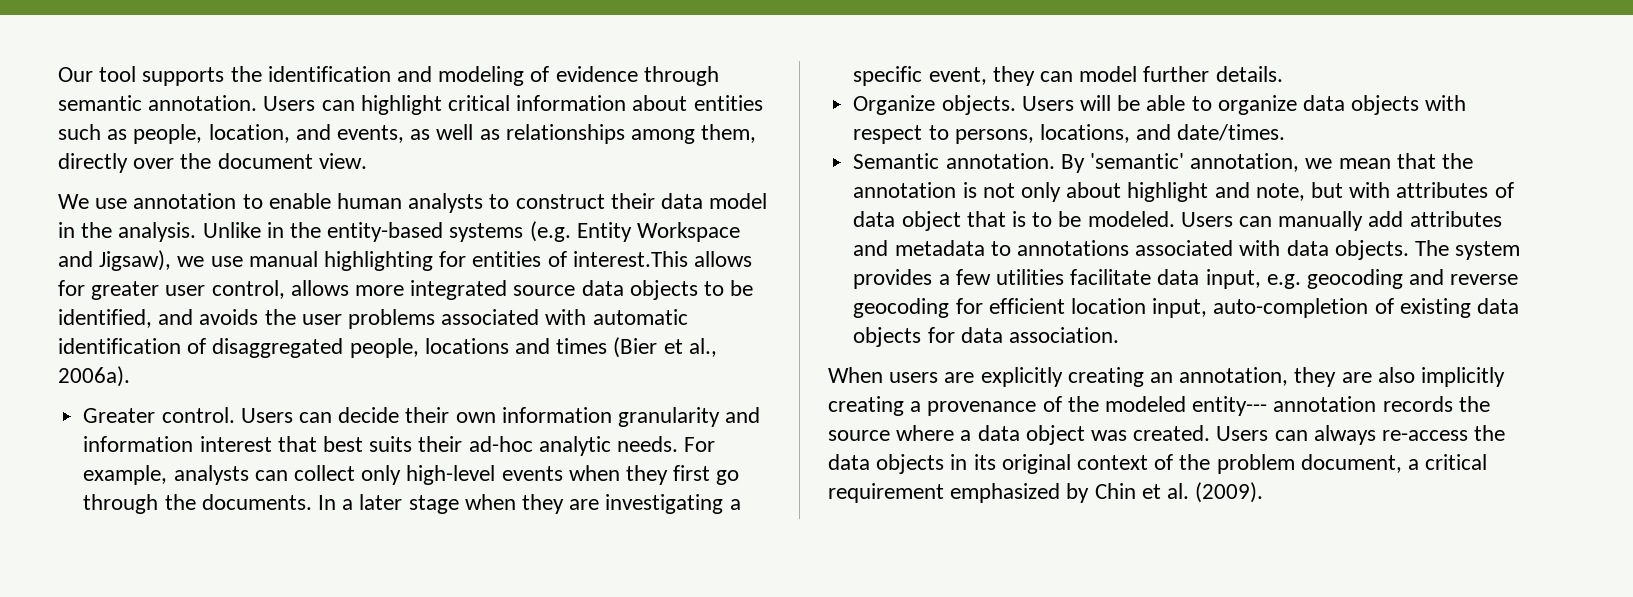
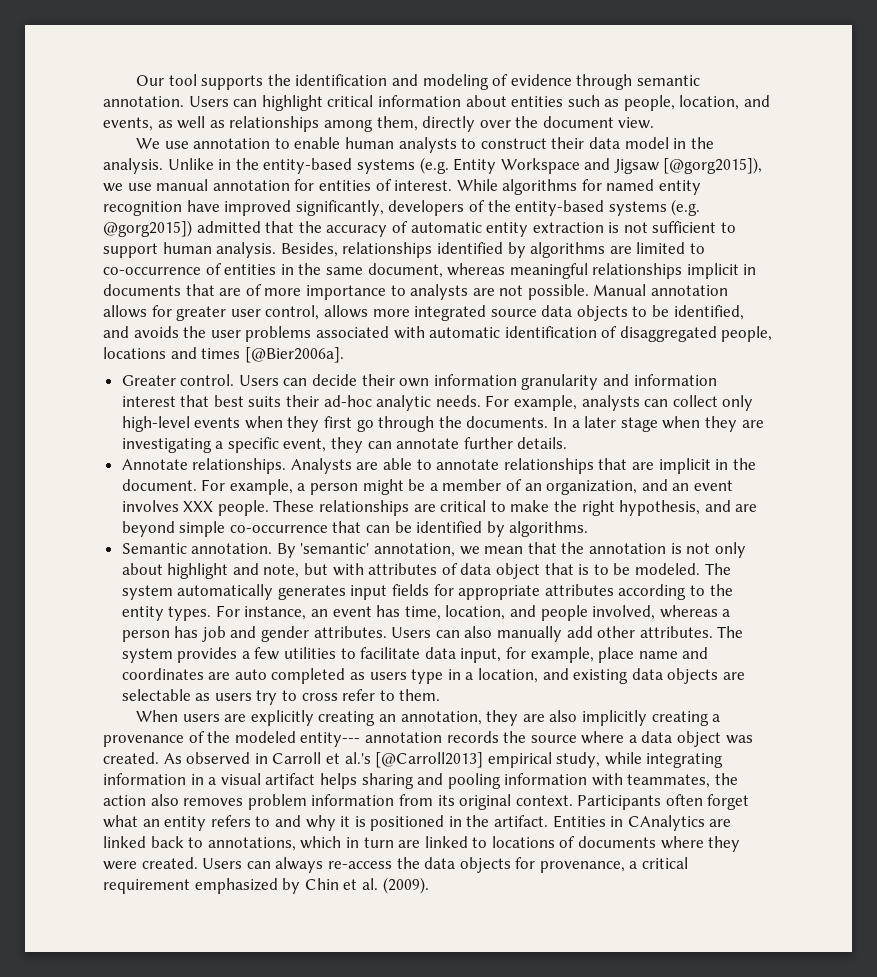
[99,250,172,271] Jigsaw), -> [613,157,763,174] Jigsaw [@gorg2015]),
[324,251,434,271] highlighting -> [212,180,290,191] annotation
[572,251,688,267] interest.This -> [394,179,702,195] [103,199,701,216] [103,220,737,237] [103,242,705,258] [103,263,757,279] [103,284,729,300] interest. While algorithms for named entity recognition have improved significantly, developers of the entity-based systems (e.g. @gorg2015]) admitted that the accuracy of automatic entity extraction is not sufficient to support human analysis. Besides, relationships identified by algorithms are limited to co-occurrence of entities in the same document, whereas meaningful relationships implicit in documents that are of more importance to analysts are not possible. Manual annotation
[613,337,717,358] [58,366,130,387] (Bier et al., 2006a). -> [244,347,344,363] [@Bier2006a].
[1079,66,1138,82] model -> [396,438,460,449] annotate
[853,95,1467,115] [853,124,1286,144] Organize objects. Users will be able to organize data objects with respect to persons, locations, and date/times. -> [121,458,756,474] [121,479,733,495] [121,500,758,516] [121,521,589,537] Annotate relationships. Analysts are able to annotate relationships that are implicit in the document. For example, a person might be a member of an organization, and an event involves XXX people. These relationships are critical to make the right hypothesis, and are beyond simple co-occurrence that can be identified by algorithms.
[1180,212,1272,227] Users can -> [704,563,731,575] [121,584,733,600] [121,605,731,621] [121,626,493,642] The system automatically generates input fields for appropriate attributes according to the entity types. For instance, an event has time, location, and people involved, whereas a person has job and gender attributes. Users can also
[1409,211,1502,227] [853,240,1409,260] attributes and metadata to annotations associated with data objects. -> [597,626,713,638] other attributes.
(1064, 277) none -> [340,648,356,659] to
[1266,269,1519,289] [853,298,1519,318] [853,327,1119,347] e.g. geocoding and reverse geocoding for efficient location input, auto-completion of existing data objects for data association. -> [506,647,709,663] [121,668,745,684] [121,689,441,705] for example, place name and coordinates are auto completed as users type in a location, and existing data objects are selectable as users try to cross refer to them.
(1211, 433) none -> [163,752,724,768] [103,773,739,789] [103,794,750,810] [103,815,732,831] [103,836,741,852] [103,857,198,870] As observed in Carroll et al.'s [@Carroll2013] empirical study, while integrating information in a visual artifact helps sharing and pooling information with teammates, the action also removes problem information from its original context. Participants often forget what an entity refers to and why it is positioned in the artifact. Entities in CAnalytics are linked back to annotations, which in turn are linked to locations of documents where they were created.
[950,454,1402,474] in its original context of the problem document, -> [515,857,625,873] for provenance,

